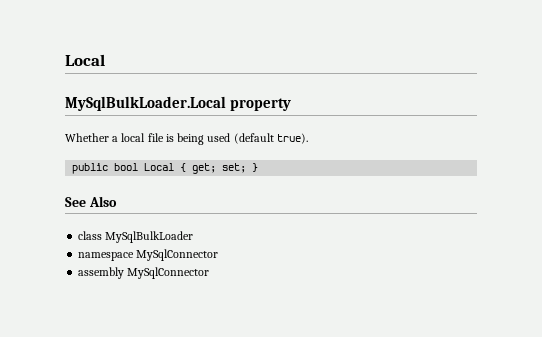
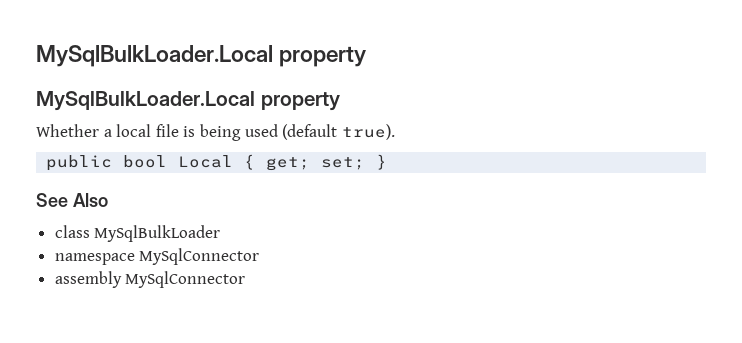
[65,54,105,66] Local -> [36,45,367,67] MySqlBulkLoader.Local property

